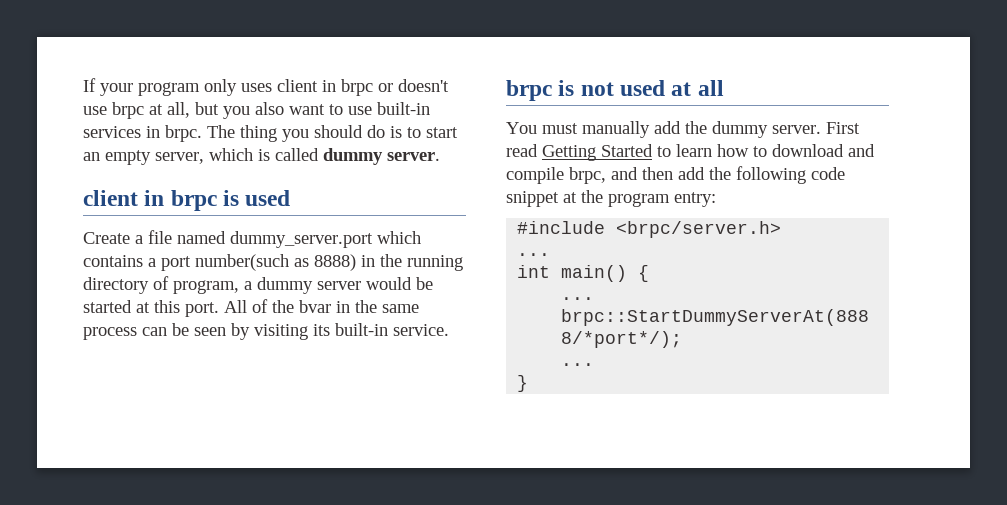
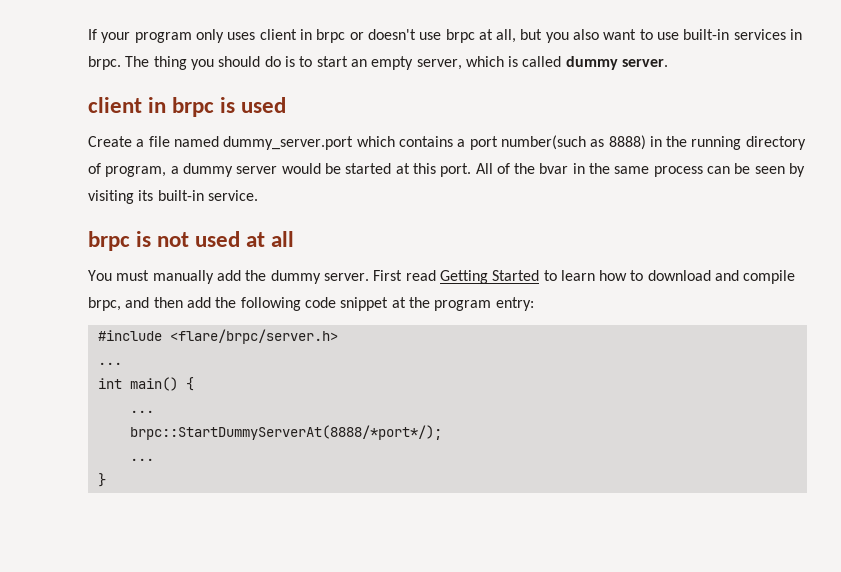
[616,221,782,238] <brpc/server.h> -> [169,329,338,344] <flare/brpc/server.h>

